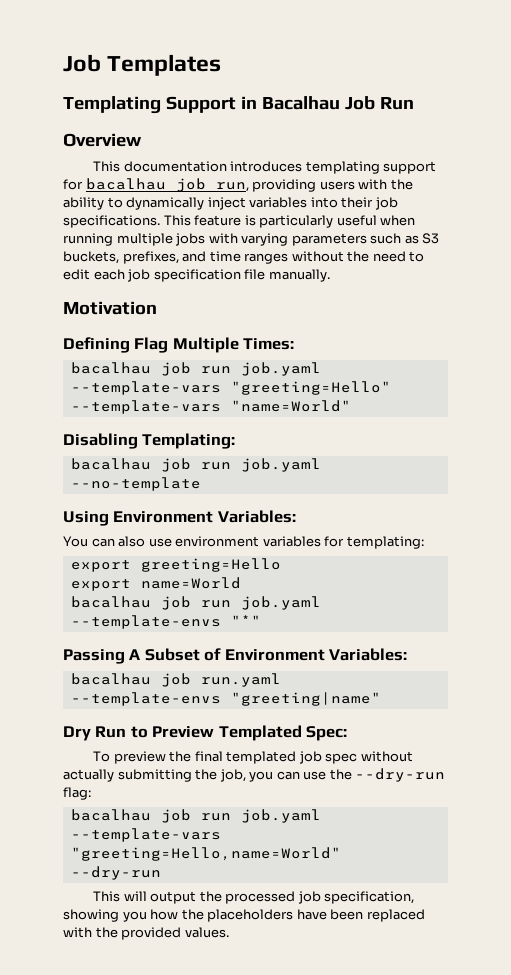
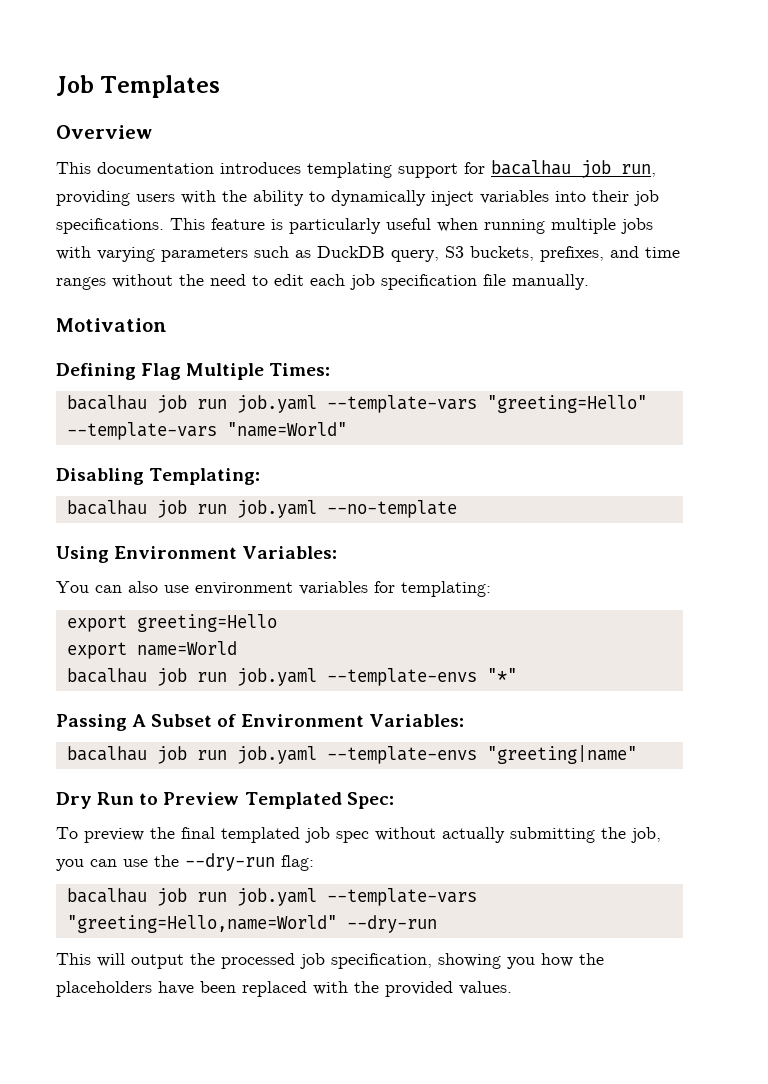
[63,96,414,114] // Templating Support in Bacalhau Job Run -> (221, 86) none
(419, 239) none -> [317,246,439,262] DuckDB query,
[200,673,281,687] run.yaml -> [196,746,317,764] run job.yaml

